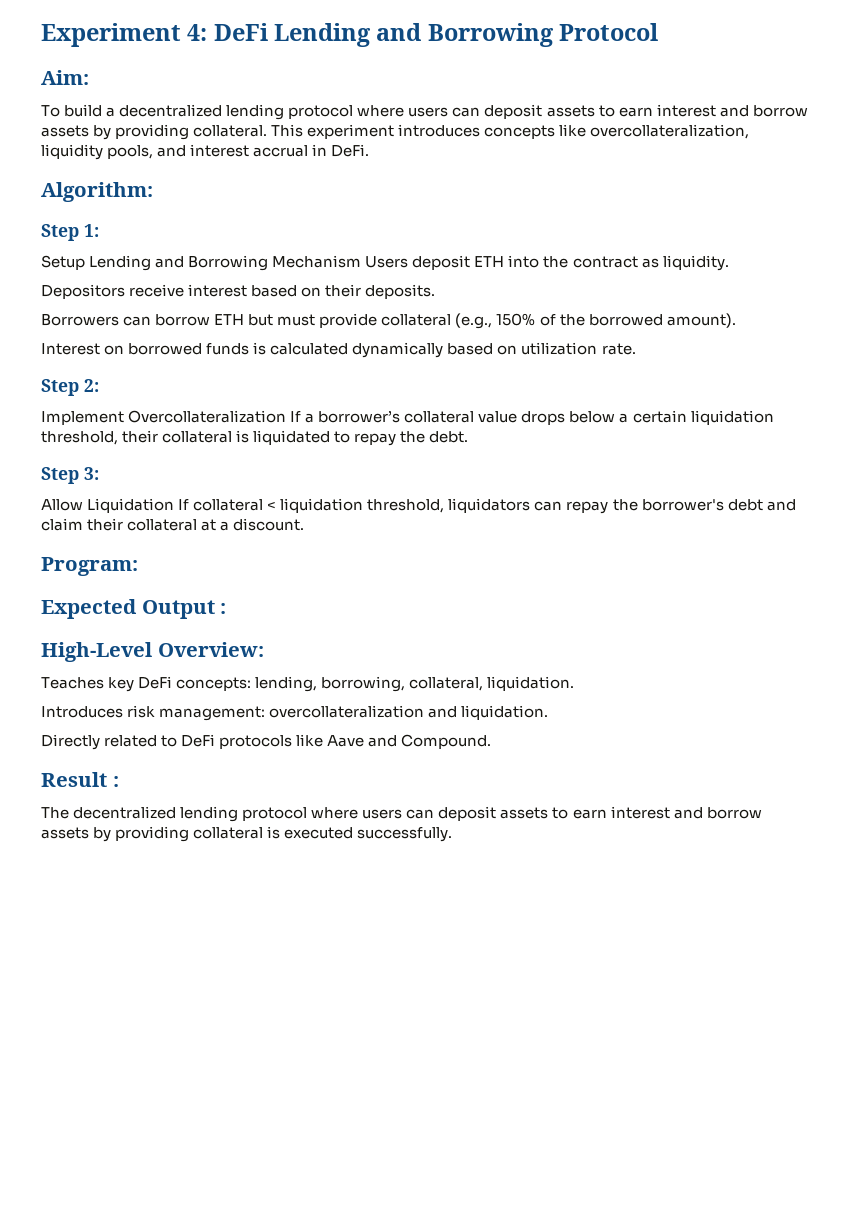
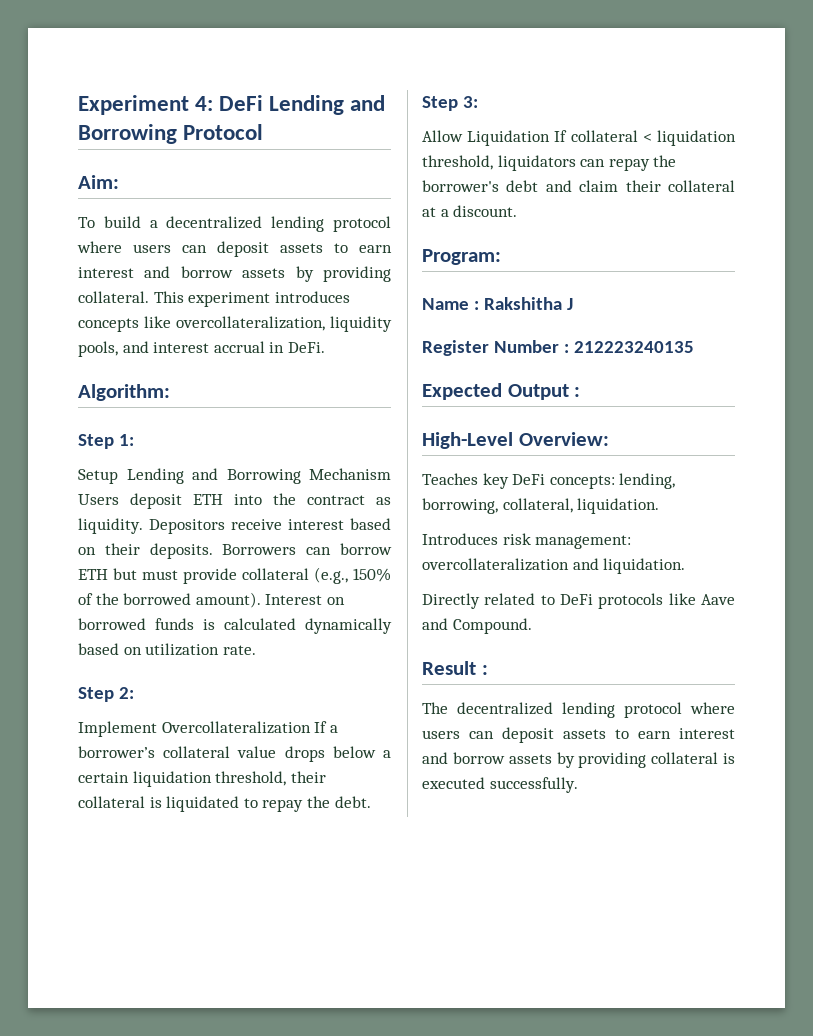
(729, 263) // -> (143, 526) none
(436, 291) // -> (213, 551) none
(736, 320) // -> (261, 600) none
(138, 566) none -> [422,297,574,310] [422,340,695,356] // Name : Rakshitha J // Register Number : 212223240135

